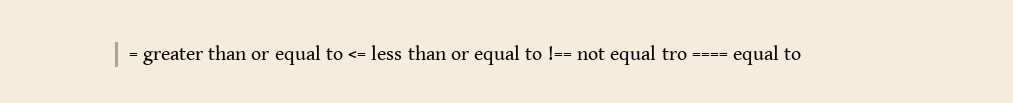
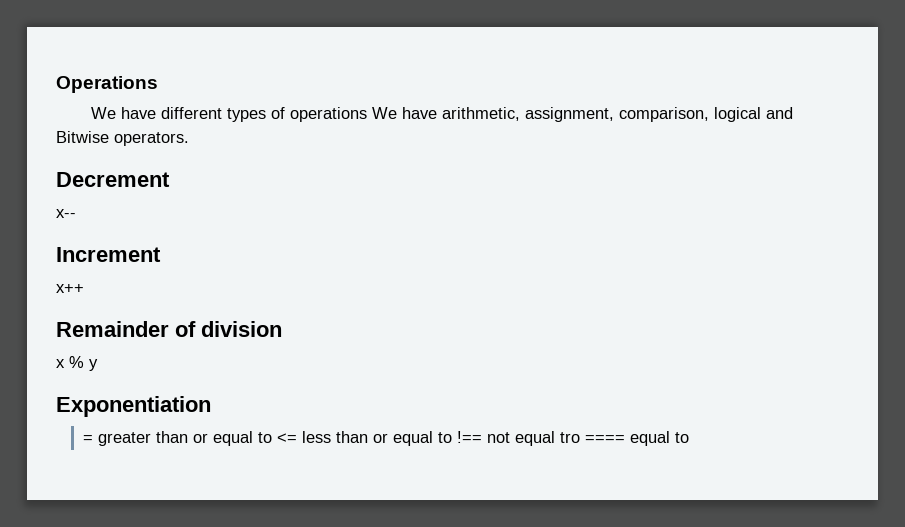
(128, 56) none -> [56,76,158,93] [91,107,794,122] [56,131,189,146] [56,172,170,187] [56,209,76,218] [56,247,161,262] [56,284,84,293] [56,321,282,337] [56,356,98,371] [56,396,211,417] Operations // We have different types of operations We have arithmetic, assignment, comparison, logical and Bitwise operators. // Decrement // x-- // Increment // x++ // Remainder of division // x % y // Exponentiation //

